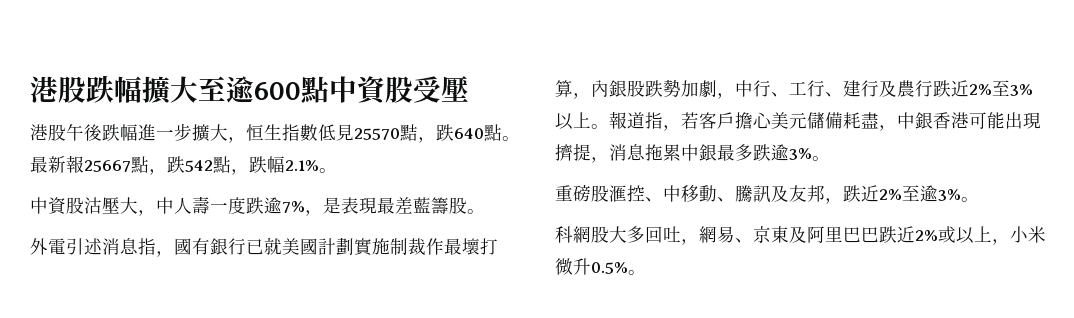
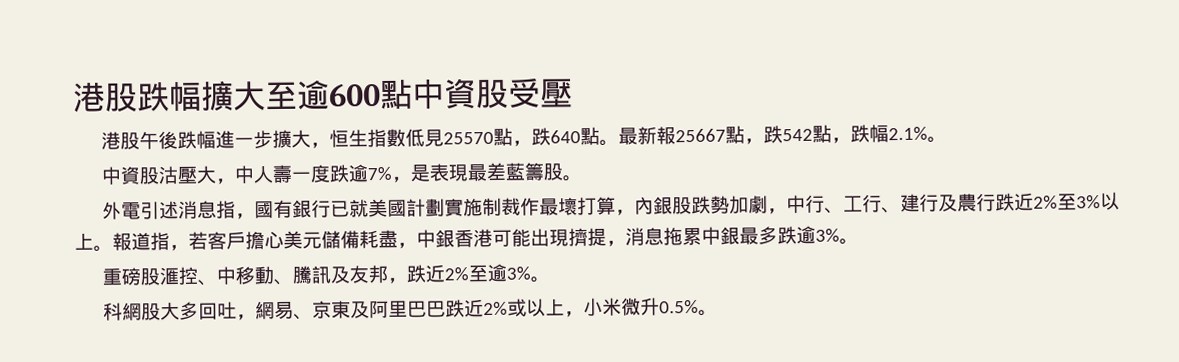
[400,124,418,141] 黠 -> [492,127,513,146] 點

